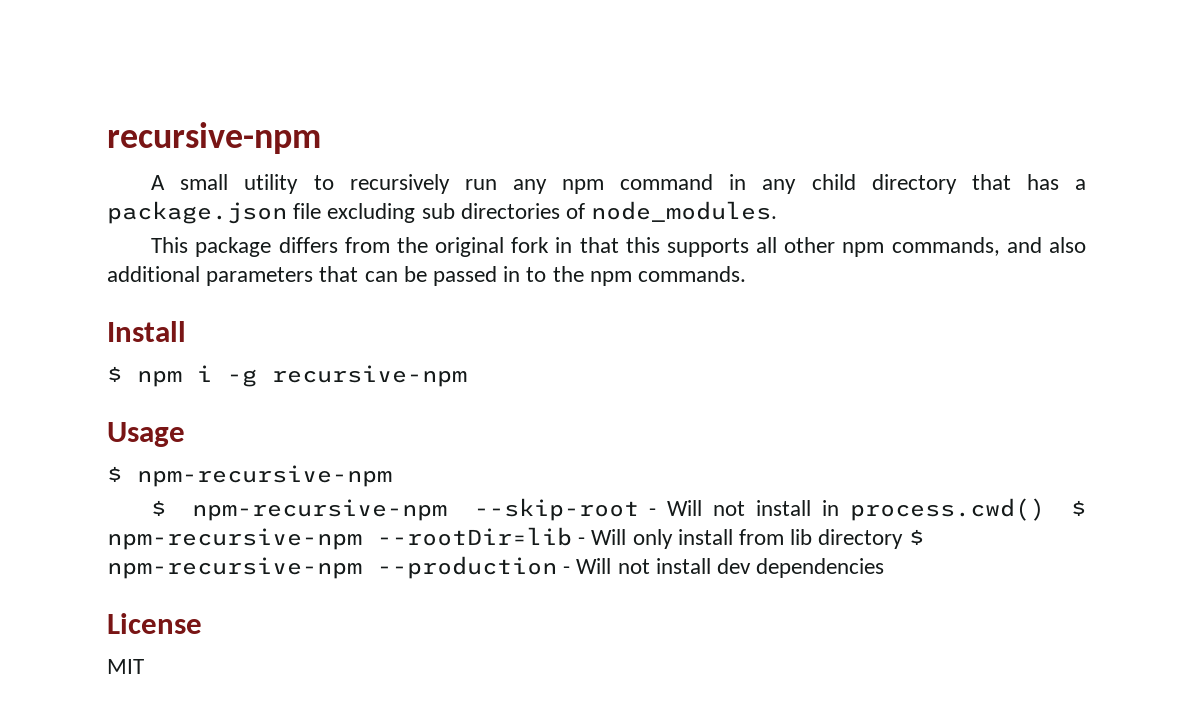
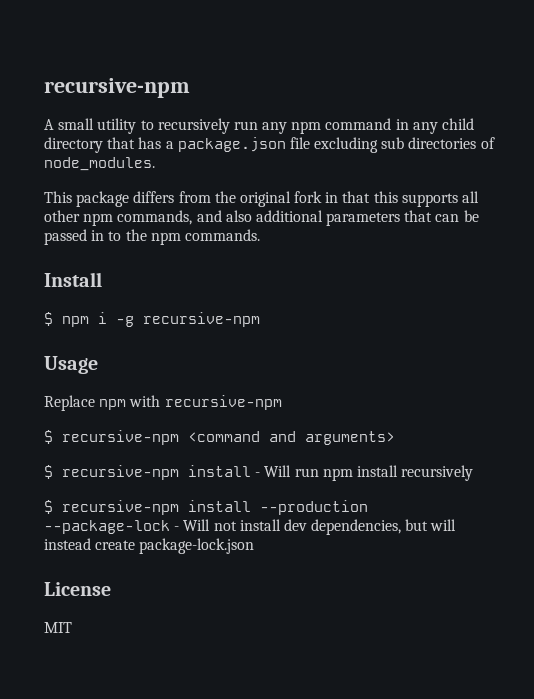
[107,465,392,487] [151,498,1086,521] [107,527,924,550] [107,556,557,579] $ npm-recursive-npm // $ npm-recursive-npm --skip-root - Will not install in process.cwd() $ npm-recursive-npm --rootDir=lib - Will only install from lib directory $ npm-recursive-npm --production -> [44,395,282,411] [44,430,395,445] [44,465,474,481] [44,500,368,515] [44,520,170,534] Replace npm with recursive-npm // $ recursive-npm <command and arguments> // $ recursive-npm install - Will run npm install recursively // $ recursive-npm install --production --package-lock
[756,558,885,578] dependencies -> [311,519,457,535] [44,538,255,554] dependencies, but will instead create package-lock.json

